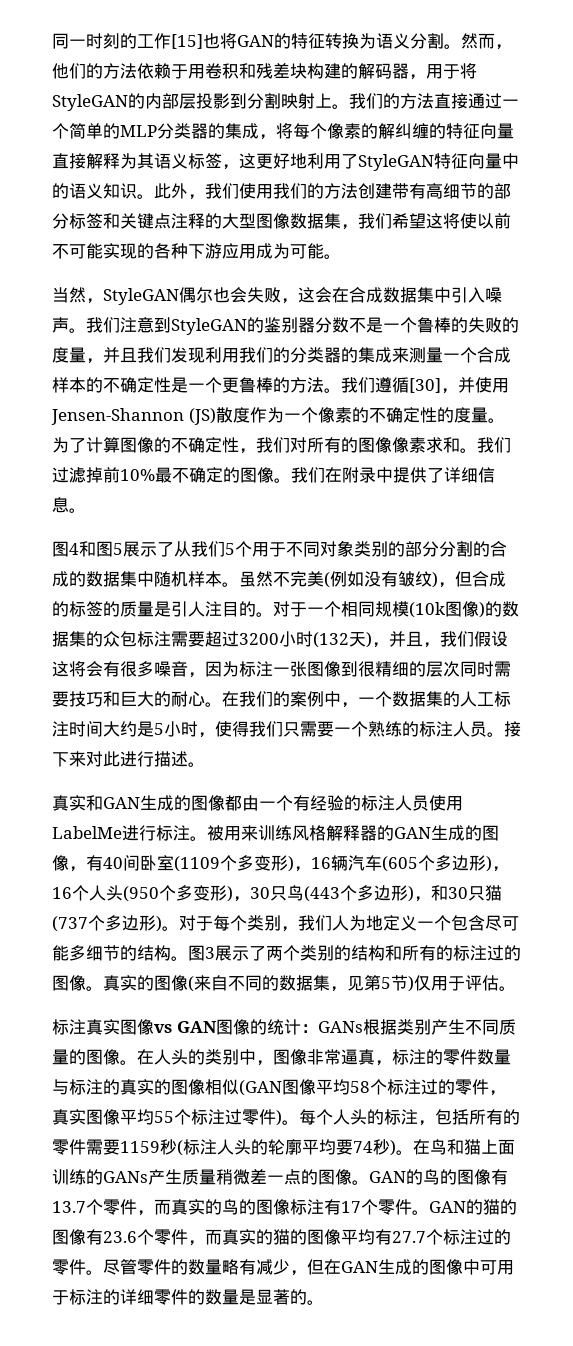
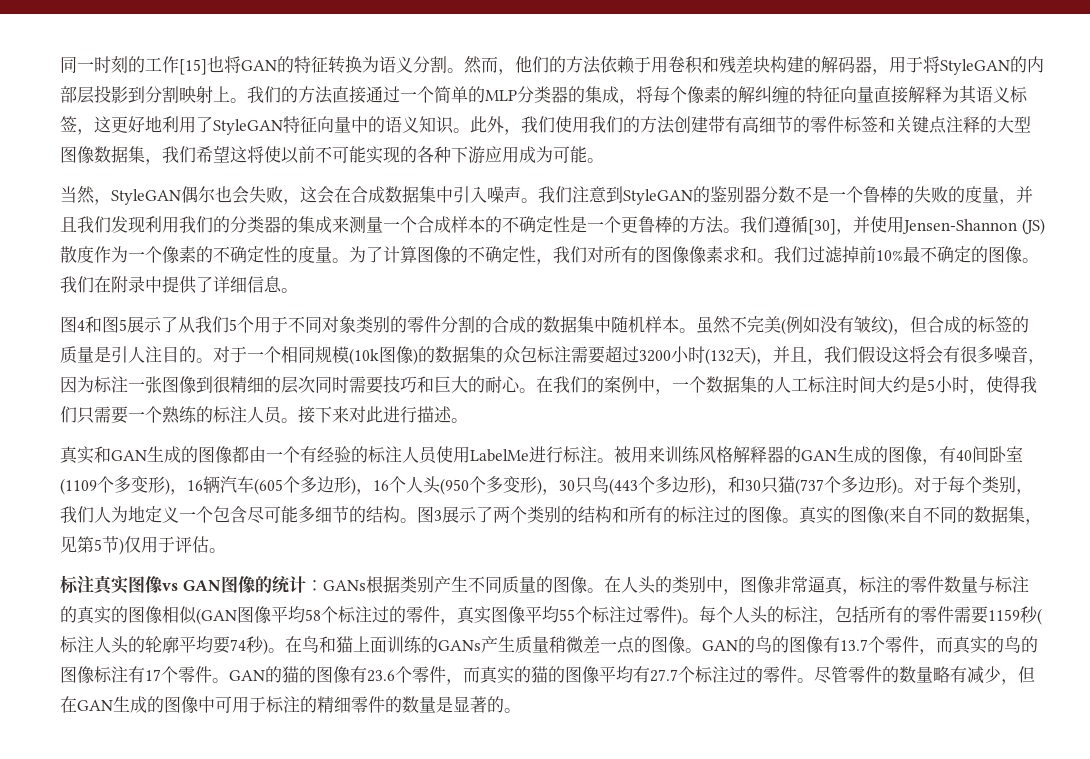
[494,183,511,199] [52,213,69,229] 部分 -> [810,116,844,133] 零件
[405,541,439,557] 部分 -> [407,316,441,333] 零件
[120,1289,137,1305] 详 -> [317,696,334,713] 精

